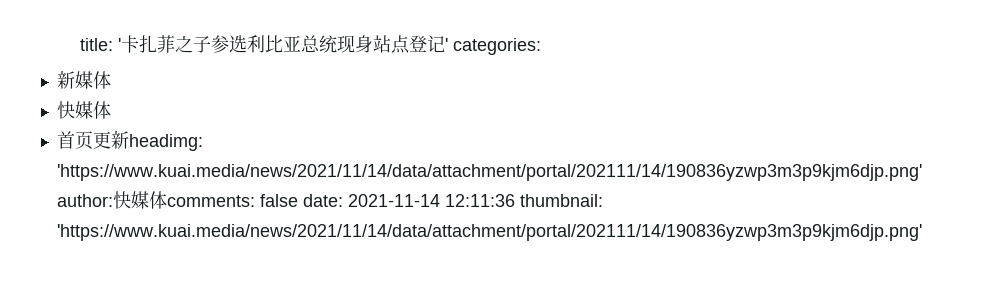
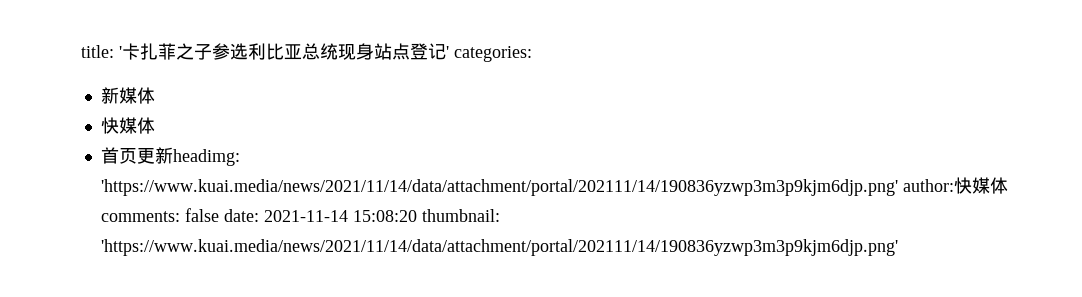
[444,194,515,207] 12:11:36 -> [352,210,417,222] 15:08:20

